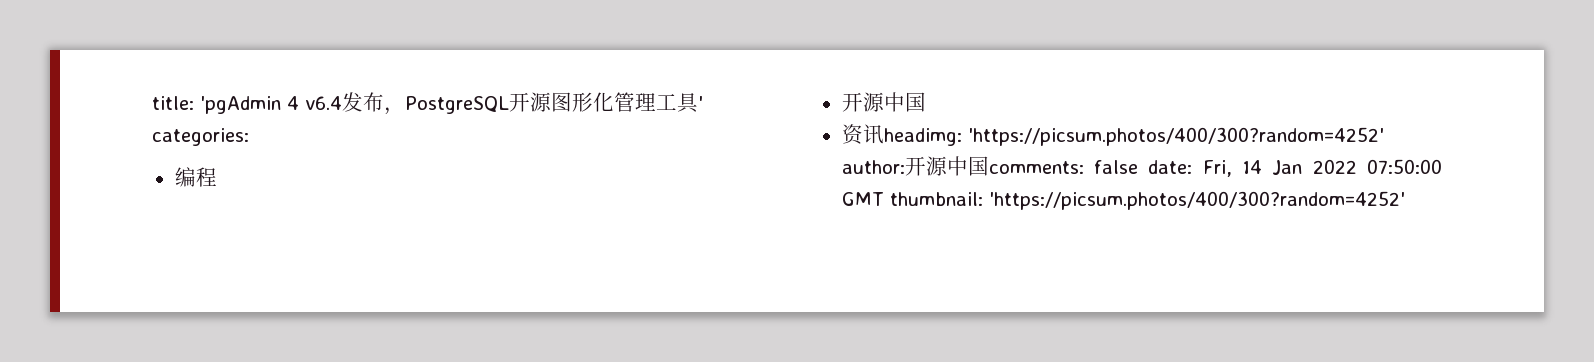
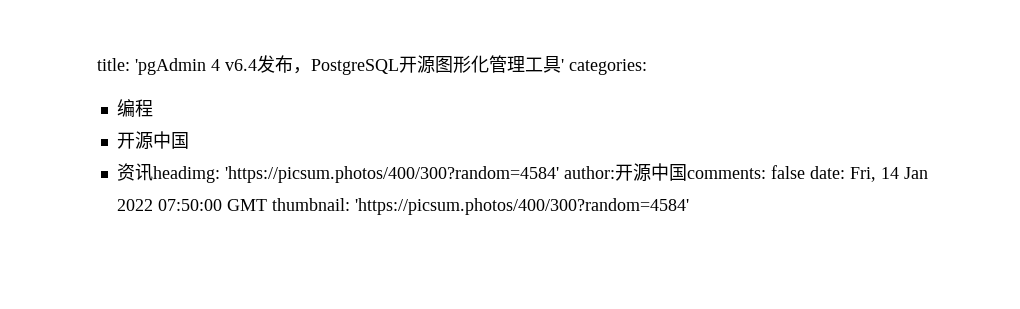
[967,127,1384,146] 'https://picsum.photos/400/300?random=4252' -> [224,166,559,183] 'https://picsum.photos/400/300?random=4584'
[988,191,1405,210] 'https://picsum.photos/400/300?random=4252' -> [354,198,689,215] 'https://picsum.photos/400/300?random=4584'

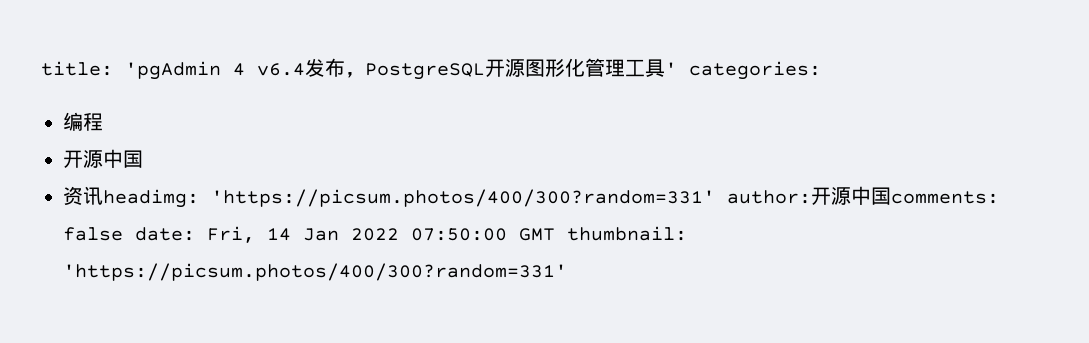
[224,166,559,183] 'https://picsum.photos/400/300?random=4584' -> [211,189,715,207] 'https://picsum.photos/400/300?random=331'
[354,198,689,215] 'https://picsum.photos/400/300?random=4584' -> [63,263,567,281] 'https://picsum.photos/400/300?random=331'

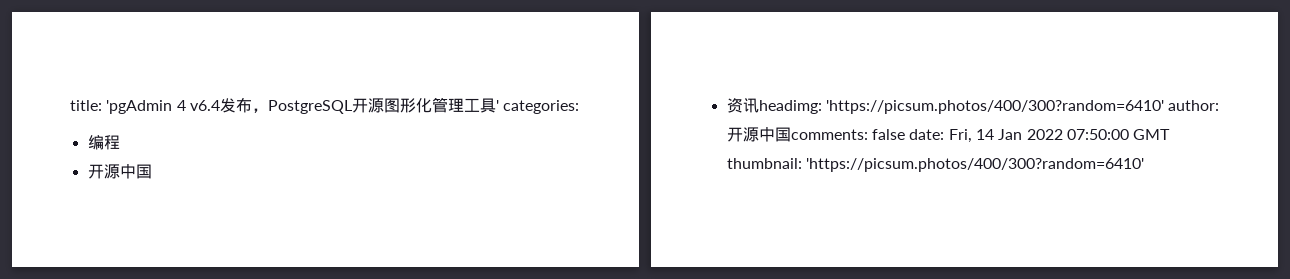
[211,189,715,207] 'https://picsum.photos/400/300?random=331' -> [825,100,1164,114] 'https://picsum.photos/400/300?random=6410'
[63,263,567,281] 'https://picsum.photos/400/300?random=331' -> [805,158,1144,172] 'https://picsum.photos/400/300?random=6410'

